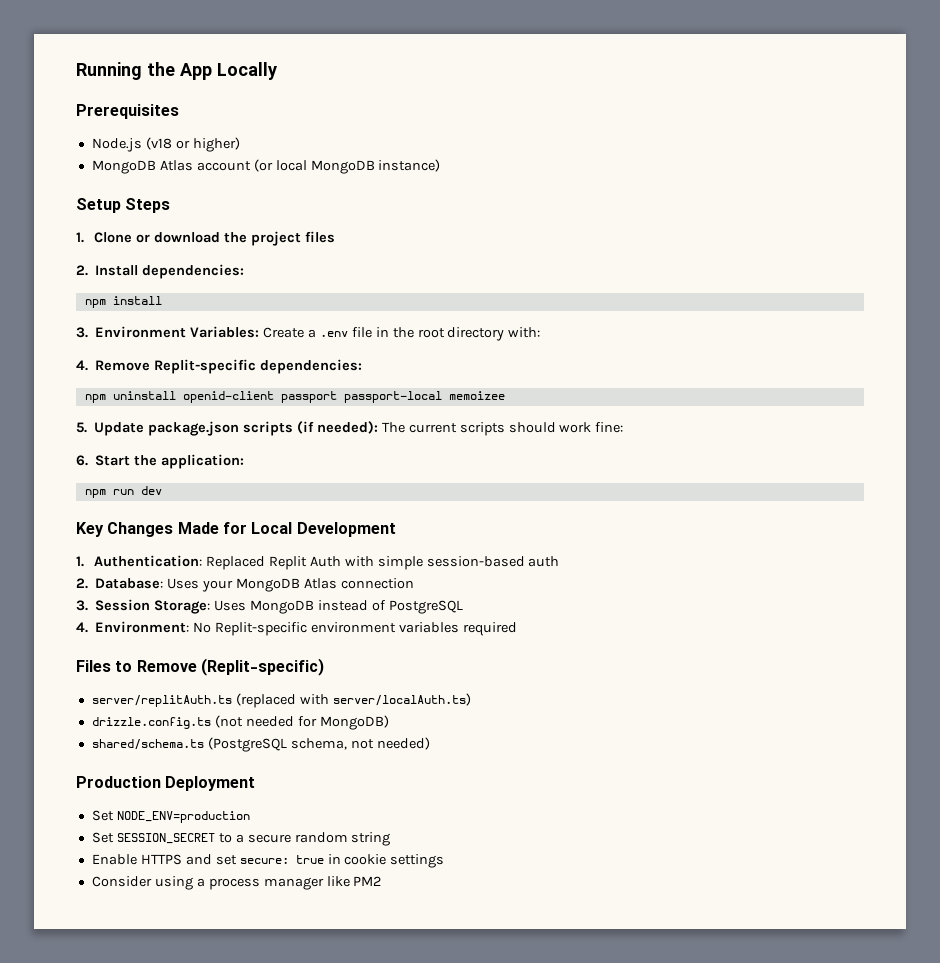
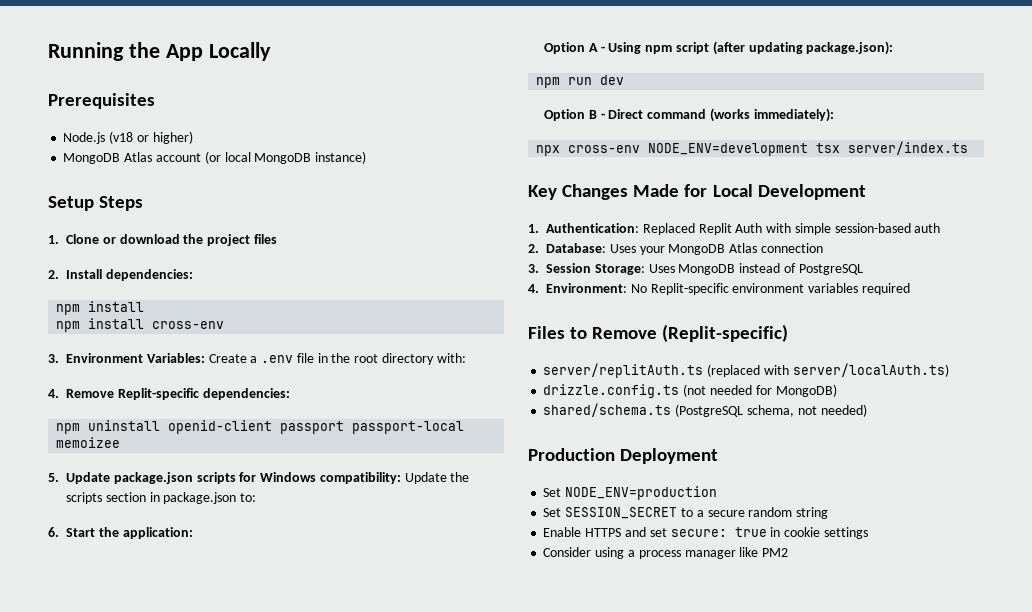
(162, 300) none -> [56,318,225,332] // npm install cross-env
[296,421,624,436] [76,454,245,469] [84,486,162,498] (if needed): The current scripts should work fine: // 6. Start the application: // npm run dev -> [239,472,470,484] [66,492,257,504] [48,527,193,539] [544,41,894,55] [536,75,625,88] [544,108,834,122] [536,141,969,156] for Windows compatibility: Update the scripts section in package.json to: // 6. Start the application: // Option A - Using npm script (after updating package.json): // npm run dev // Option B - Direct command (works immediately): // npx cross-env NODE_ENV=development tsx server/index.ts

